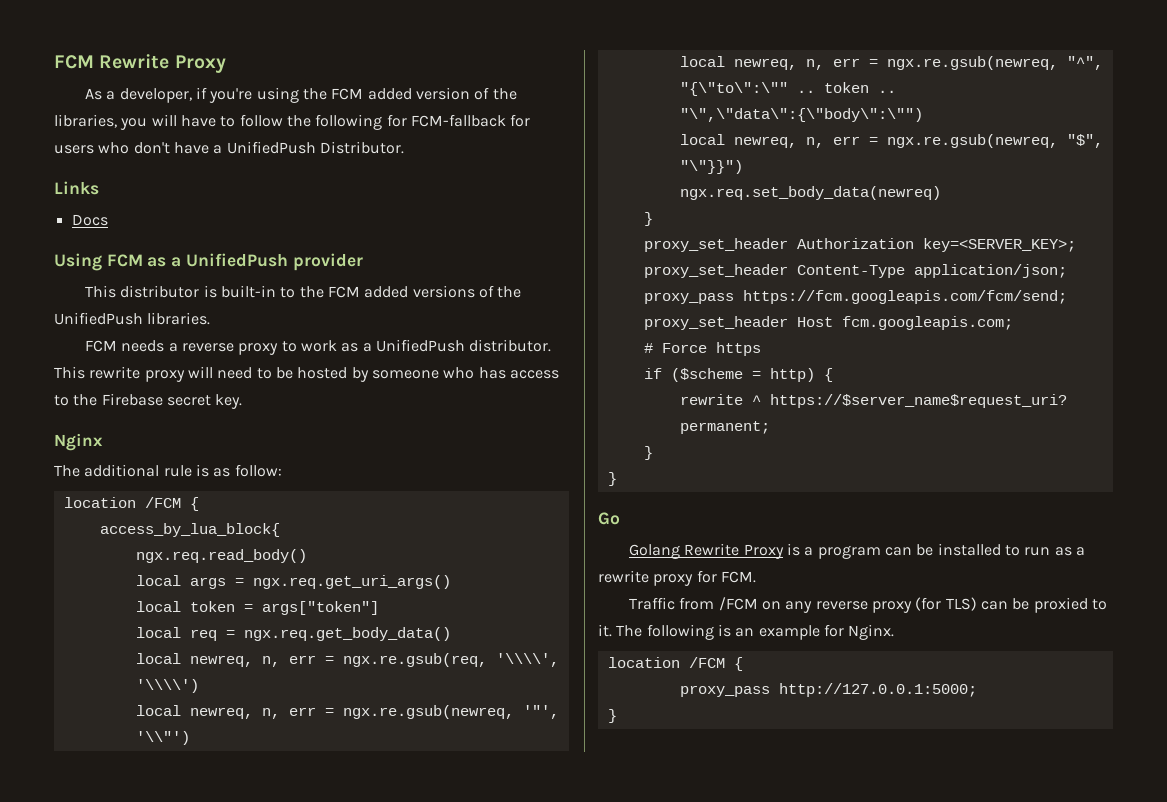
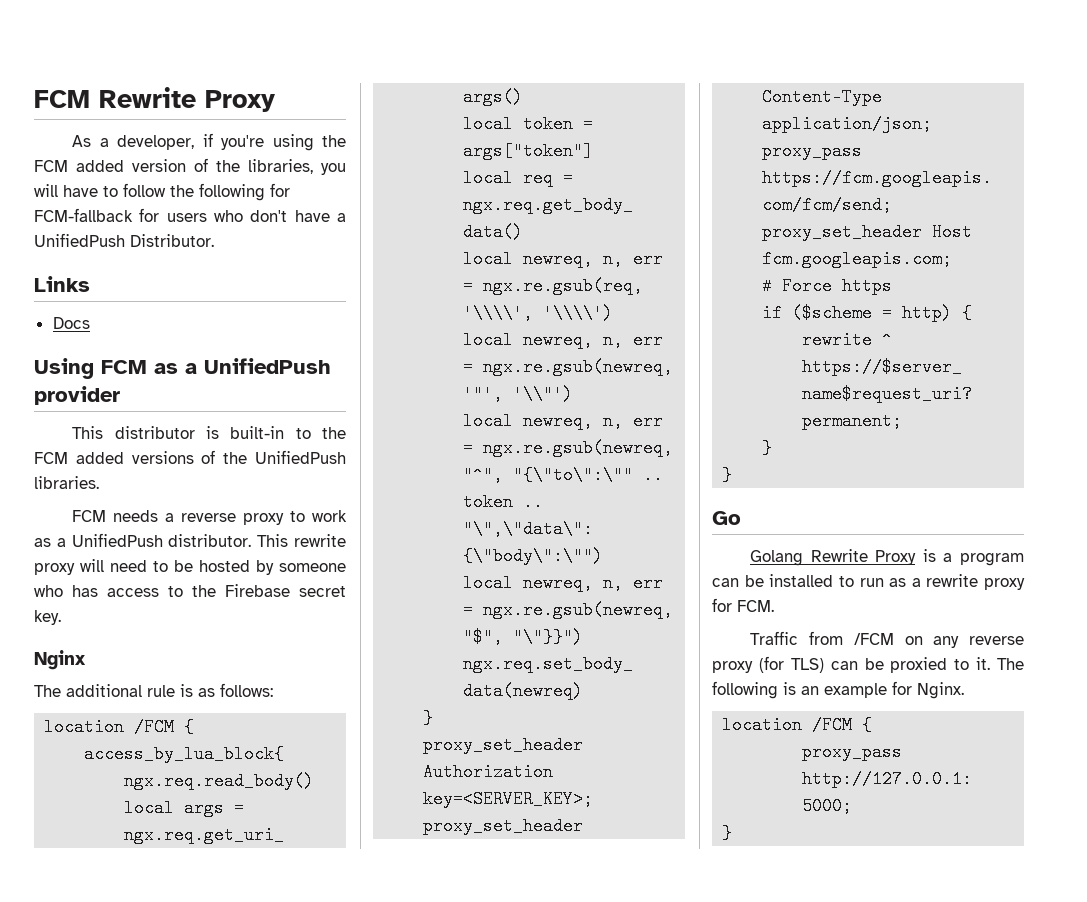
[234,464,282,477] follow: -> [220,683,273,697] follows:

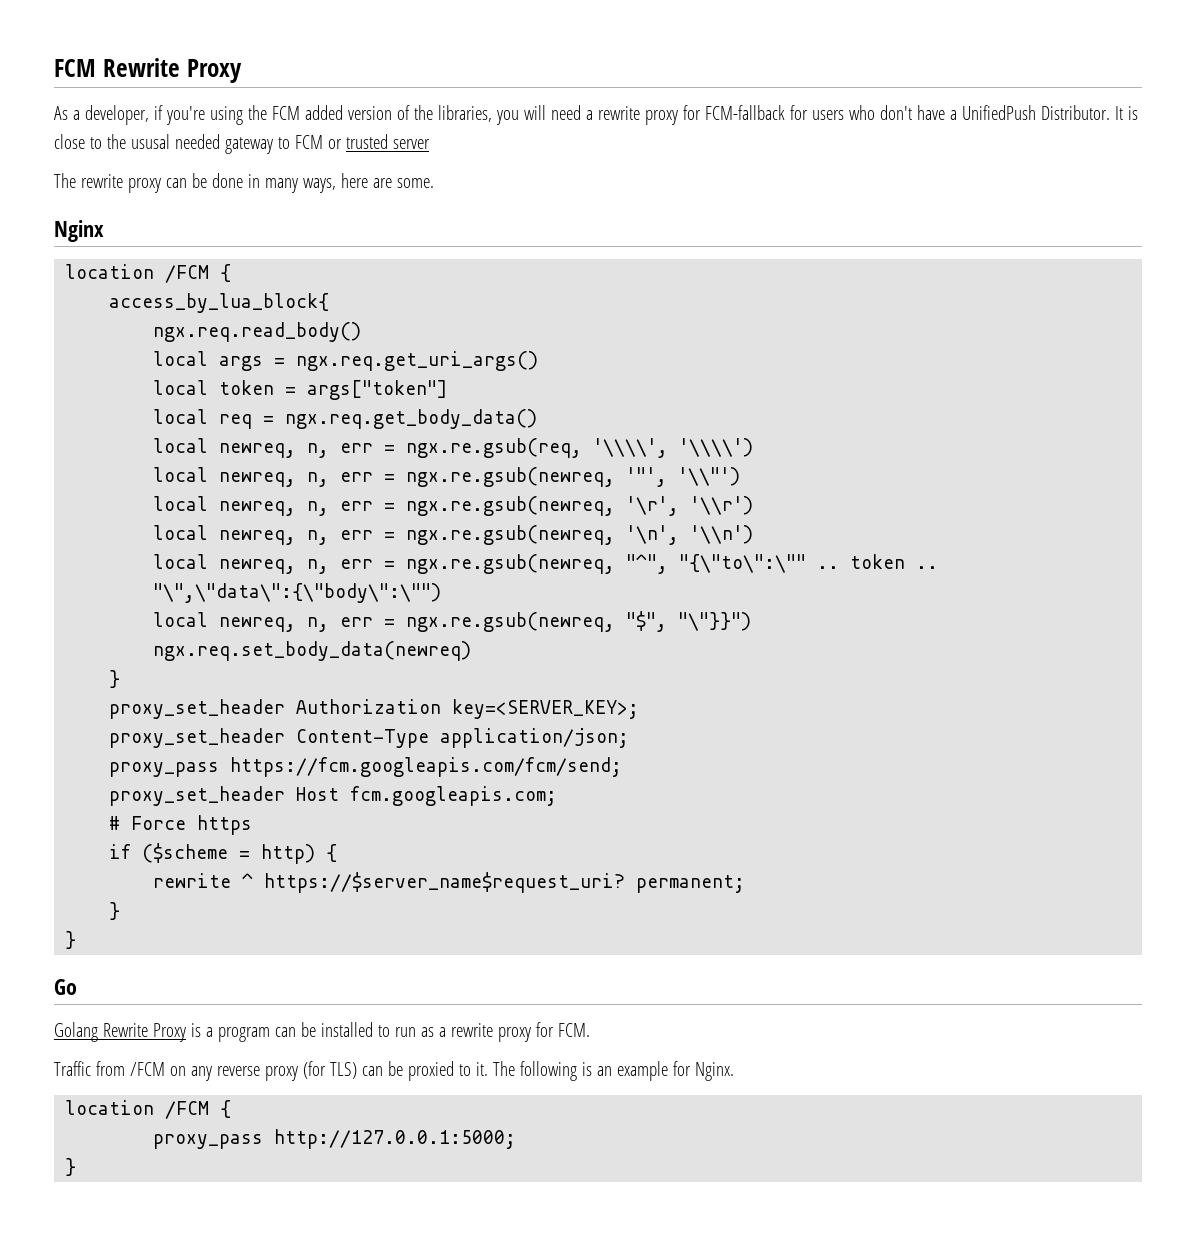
[63,183,265,201] have to follow the following -> [550,105,678,125] need a rewrite proxy
[34,276,90,292] [52,317,90,329] [34,358,331,379] [34,386,120,405] [72,426,347,439] [34,450,346,464] [34,476,99,489] [72,510,347,525] [34,533,346,547] [34,559,346,575] [34,584,346,597] [34,610,61,625] [34,650,86,670] [34,683,273,697] // Links // Docs // Using FCM as a UnifiedPush provider // This distributor is built-in to the FCM added versions of the UnifiedPush libraries. // FCM needs a reverse proxy to work as a UnifiedPush distributor. This rewrite proxy will need to be hosted by someone who has access to the Firebase secret key. // Nginx // The additional rule is as follows: -> [1114,106,1138,120] [54,134,430,154] [54,173,434,193] [54,220,104,242] It is close to the ususal needed gateway to FCM or trusted server // The rewrite proxy can be done in many ways, here are some. // Nginx
(574, 394) none -> [153,496,754,516] [153,525,754,545] // local newreq, n, err = ngx.re.gsub(newreq, '\r', '\\r') // local newreq, n, err = ngx.re.gsub(newreq, '\n', '\\n')

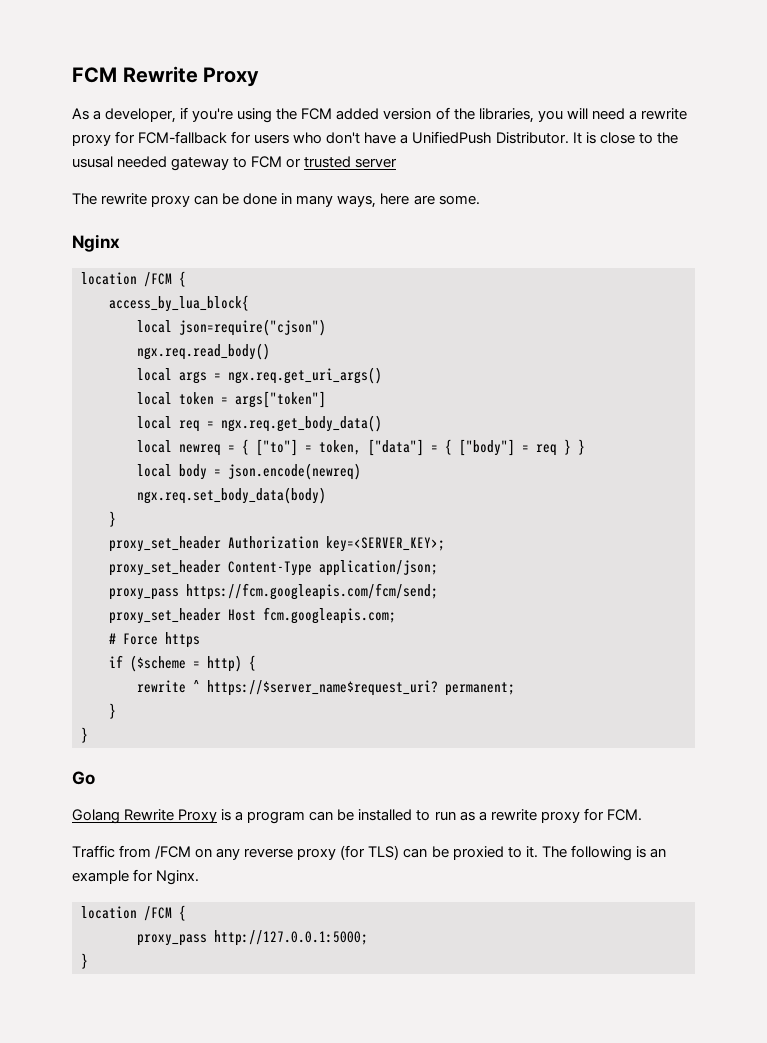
(330, 303) none -> [137,319,326,336] // local json=require("cjson")
[219,438,754,458] [153,467,741,487] [153,496,754,516] [153,525,754,545] [153,554,939,574] [153,583,442,603] [153,611,752,632] [153,641,472,661] newreq, n, err = ngx.re.gsub(req, '\\\\', '\\\\') // local newreq, n, err = ngx.re.gsub(newreq, '"', '\\"') // local newreq, n, err = ngx.re.gsub(newreq, '\r', '\\r') // local newreq, n, err = ngx.re.gsub(newreq, '\n', '\\n') // local newreq, n, err = ngx.re.gsub(newreq, "^", "{\"to\":\"" .. token .. "\",\"data\":{\"body\":\"") // local newreq, n, err = ngx.re.gsub(newreq, "$", "\"}}") // ngx.req.set_body_data(newreq) -> [179,439,585,456] [137,463,361,480] [137,487,326,504] newreq = { ["to"] = token, ["data"] = { ["body"] = req } } // local body = json.encode(newreq) // ngx.req.set_body_data(body)

